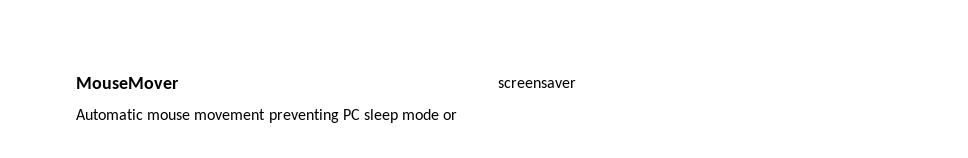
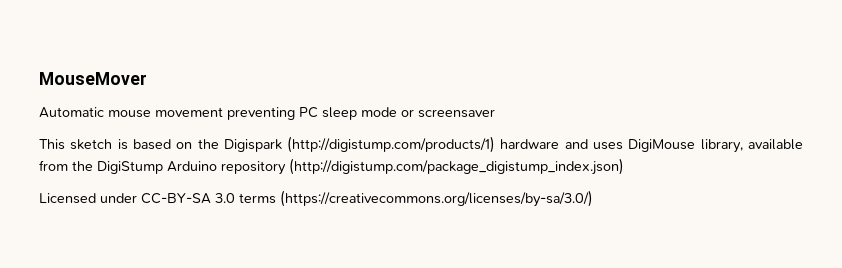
(576, 84) none -> [39,136,803,153] [39,158,624,175] [39,190,593,207] // This sketch is based on the Digispark (http://digistump.com/products/1) hardware and uses DigiMouse library, available from the DigiStump Arduino repository (http://digistump.com/package_digistump_index.json) // Licensed under CC-BY-SA 3.0 terms (https://creativecommons.org/licenses/by-sa/3.0/)

